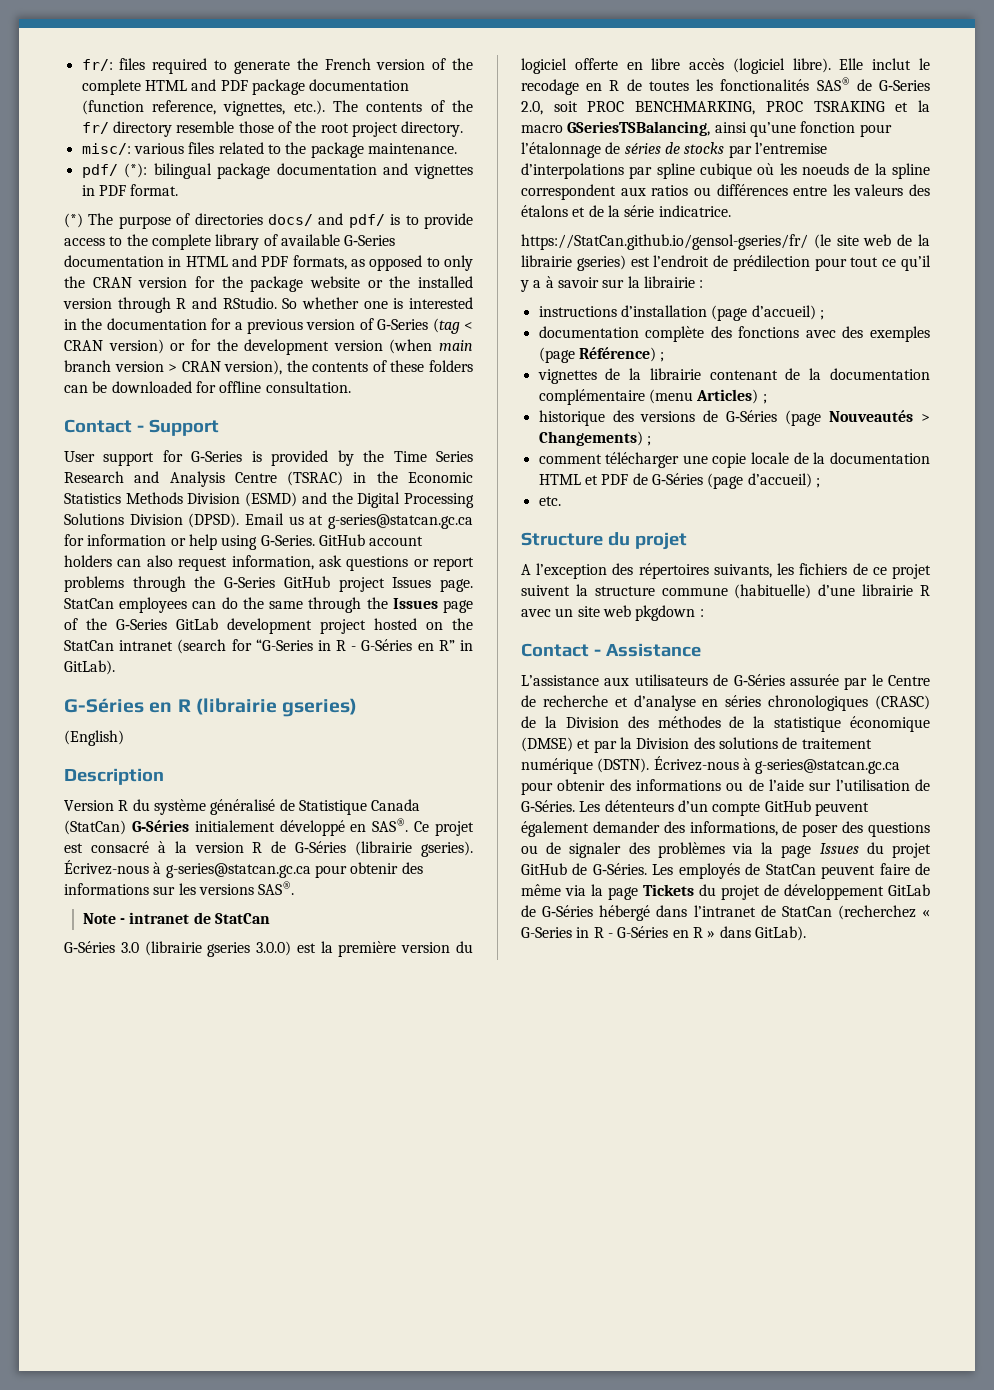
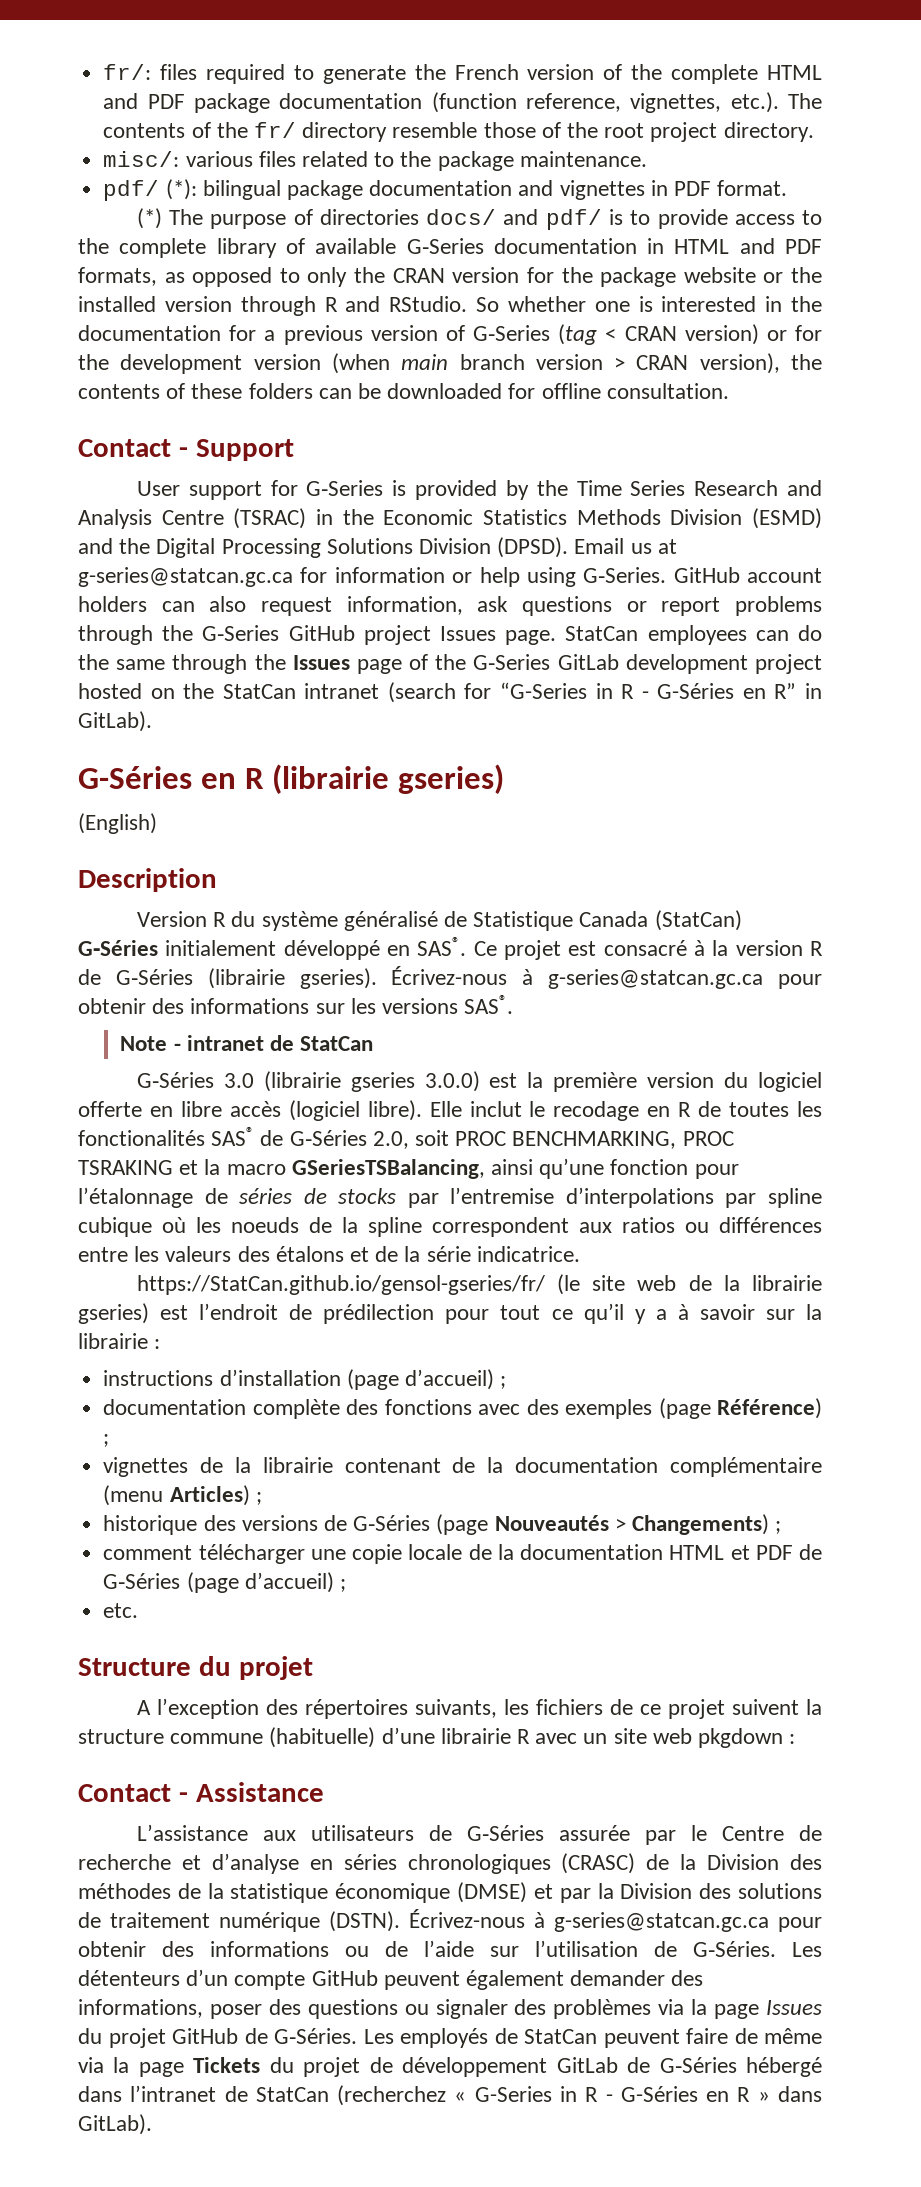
[879,80,930,91] G‑Series -> [289,1130,367,1146] G‑Séries
[782,821,798,833] de -> (203, 2008) none
[546,842,562,854] de -> (429, 2009) none

